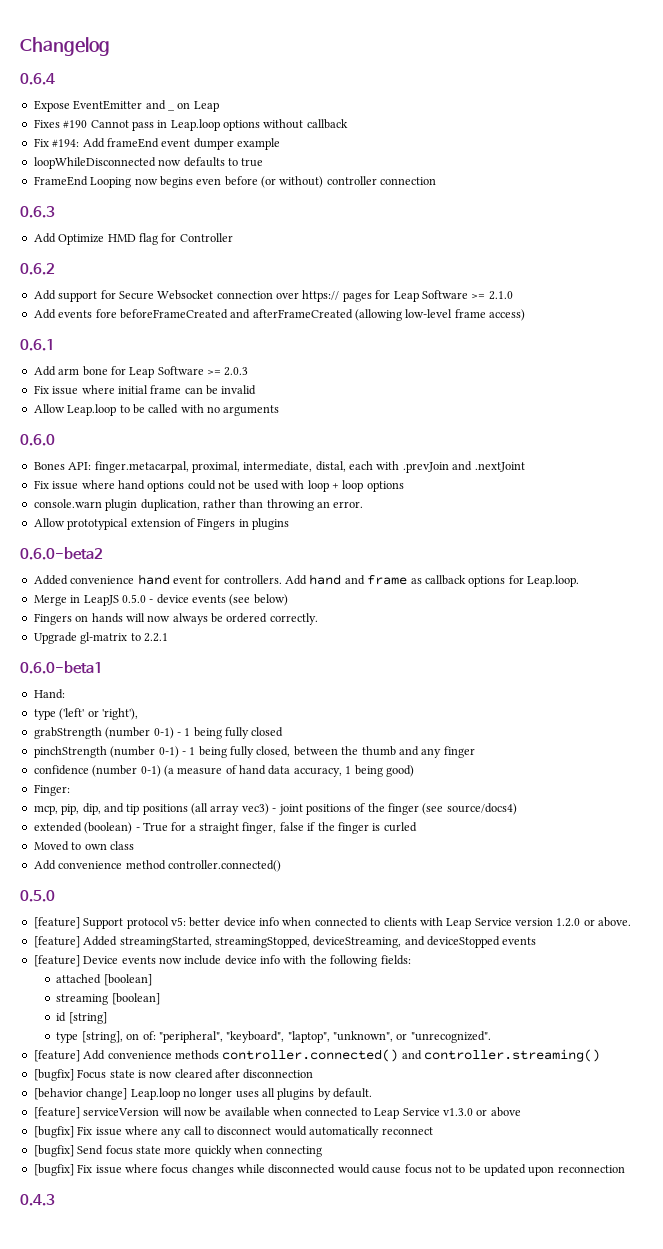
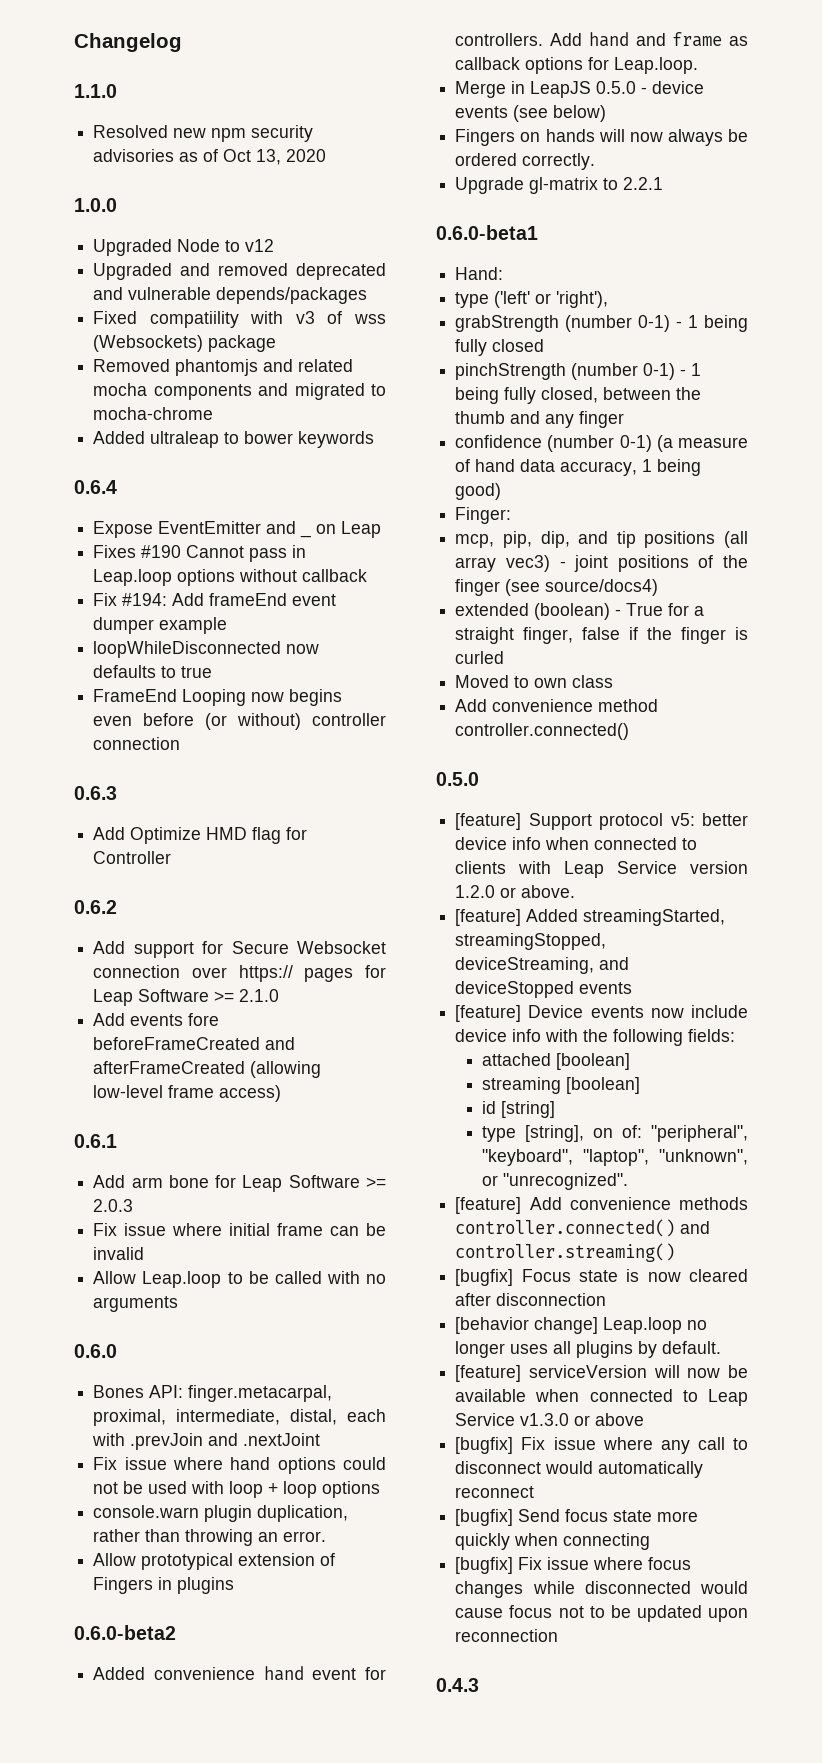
(110, 46) none -> [74,84,117,98] [93,125,314,142] [93,149,327,165] [74,198,117,212] [93,239,275,256] [93,263,386,280] [93,287,368,304] [93,311,387,328] [93,335,277,352] [93,359,354,376] [93,383,386,400] [93,407,214,420] [93,431,375,448] // 1.1.0 // Resolved new npm security advisories as of Oct 13, 2020 // 1.0.0 // Upgraded Node to v12 // Upgraded and removed deprecated and vulnerable depends/packages // Fixed compatiility with v3 of wss (Websockets) package // Removed phantomjs and related mocha components and migrated to mocha-chrome // Added ultraleap to bower keywords

